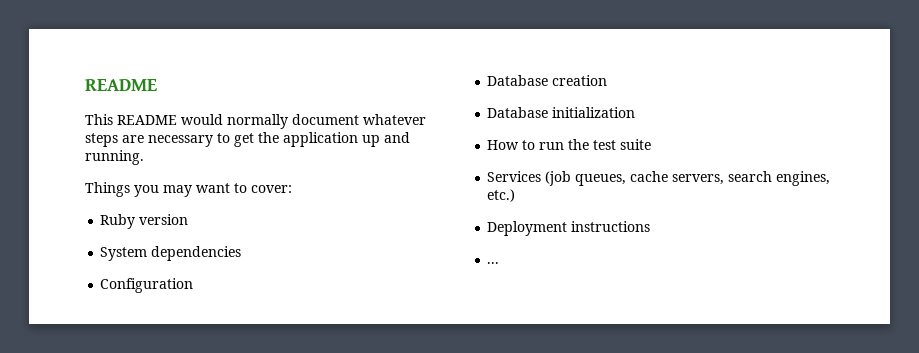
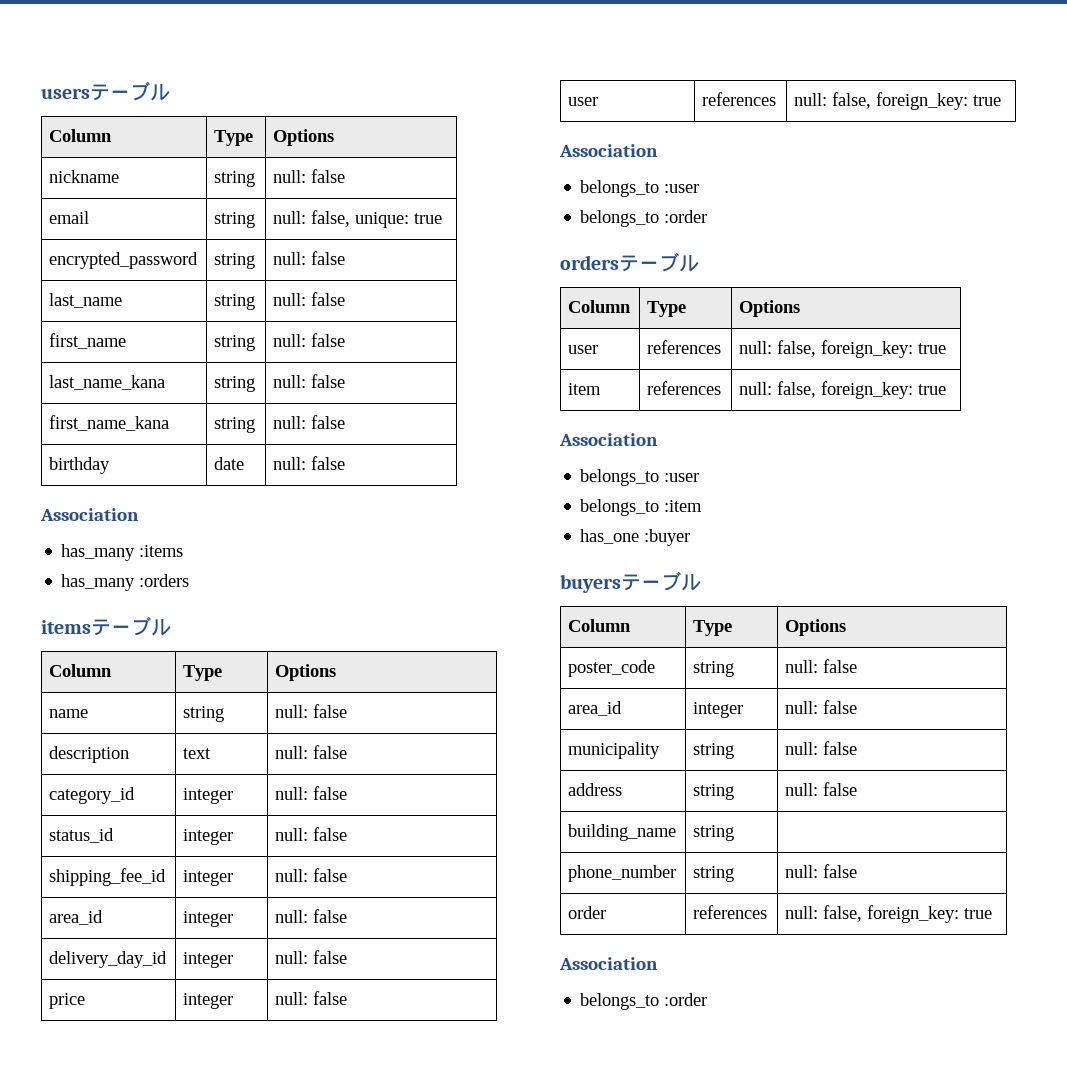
[85,79,157,91] [85,114,426,129] [85,132,410,147] [85,150,144,165] [85,182,292,197] [100,214,189,229] [100,246,242,261] [100,278,194,293] [487,75,608,86] [487,107,636,118] [487,139,652,150] [487,171,831,186] [487,189,516,202] [487,221,651,236] [487,262,500,264] README // This README would normally document whatever steps are necessary to get the application up and running. // Things you may want to cover: // Ruby version // System dependencies // Configuration // Database creation // Database initialization // How to run the test suite // Services (job queues, cache servers, search engines, etc.) // Deployment instructions // ... -> [41,81,170,101] [49,129,113,142] [214,130,254,146] [273,129,335,146] [49,170,120,183] [214,171,256,187] [273,169,346,183] [49,211,90,224] [214,212,256,228] [273,210,443,228] [49,252,199,269] [214,253,256,269] [273,251,346,265] [49,293,123,308] [214,294,256,310] [273,292,346,306] [49,333,127,349] [214,335,256,351] [273,333,346,347] [49,375,166,390] [214,376,256,392] [273,374,346,388] [49,415,170,431] [214,417,256,433] [273,415,346,429] [49,457,111,474] [214,457,245,470] [273,456,346,470] [40,508,139,521] [61,544,184,561] [61,574,190,591] [41,616,171,636] [49,664,113,677] [183,665,223,681] [275,664,337,681] [49,709,89,718] [183,706,225,722] [275,704,348,718] [49,746,130,763] [183,748,212,759] [275,745,348,759] [49,787,136,804] [183,788,234,804] [275,786,348,800] [49,828,115,843] [183,829,234,845] [275,827,348,841] [49,868,167,886] [183,870,234,886] [275,868,348,882] [49,910,104,925] [183,911,234,927] [275,909,348,923] [49,951,168,968] [183,952,234,968] [275,950,348,964] [49,993,86,1009] [183,993,234,1009] [275,991,348,1005] [568,97,599,106] [702,92,777,106] [794,92,1002,110] [559,144,658,157] [580,180,700,197] [580,210,708,227] [560,252,699,272] [568,300,632,313] [647,301,687,317] [739,300,801,317] [568,345,599,354] [647,340,722,354] [739,340,947,358] [568,383,602,395] [647,381,722,395] [739,381,947,399] [559,433,658,446] [580,469,700,486] [580,499,703,516] [580,529,691,546] [560,571,701,593] [568,619,632,632] [693,620,733,636] [785,619,847,636] [568,660,656,677] [693,661,735,677] [785,659,858,673] [568,701,623,716] [693,702,744,718] [785,700,858,714] [568,742,661,759] [693,743,735,759] [785,741,858,755] [568,783,623,796] [693,784,735,800] [785,782,858,796] [568,824,677,841] [693,825,735,841] [568,865,677,882] [693,866,735,882] [785,864,858,878] [568,906,607,919] [693,905,768,919] [785,905,993,923] [559,957,658,970] [580,993,708,1010] usersテーブル // Column | Type | Options // nickname | string | null: false // email | string | null: false, unique: true // encrypted_password | string | null: false // last_name | string | null: false // first_name | string | null: false // last_name_kana | string | null: false // first_name_kana | string | null: false // birthday | date | null: false // Association // has_many :items // has_many :orders // itemsテーブル // Column | Type | Options // name | string | null: false // description | text | null: false // category_id | integer | null: false // status_id | integer | null: false // shipping_fee_id | integer | null: false // area_id | integer | null: false // delivery_day_id | integer | null: false // price | integer | null: false // user | references | null: false, foreign_key: true // Association // belongs_to :user // belongs_to :order // ordersテーブル // Column | Type | Options // user | references | null: false, foreign_key: true // item | references | null: false, foreign_key: true // Association // belongs_to :user // belongs_to :item // has_one :buyer // buyersテーブル // Column | Type | Options // poster_code | string | null: false // area_id | integer | null: false // municipality | string | null: false // address | string | null: false // building_name | string | // phone_number | string | null: false // order | references | null: false, foreign_key: true // Association // belongs_to :order

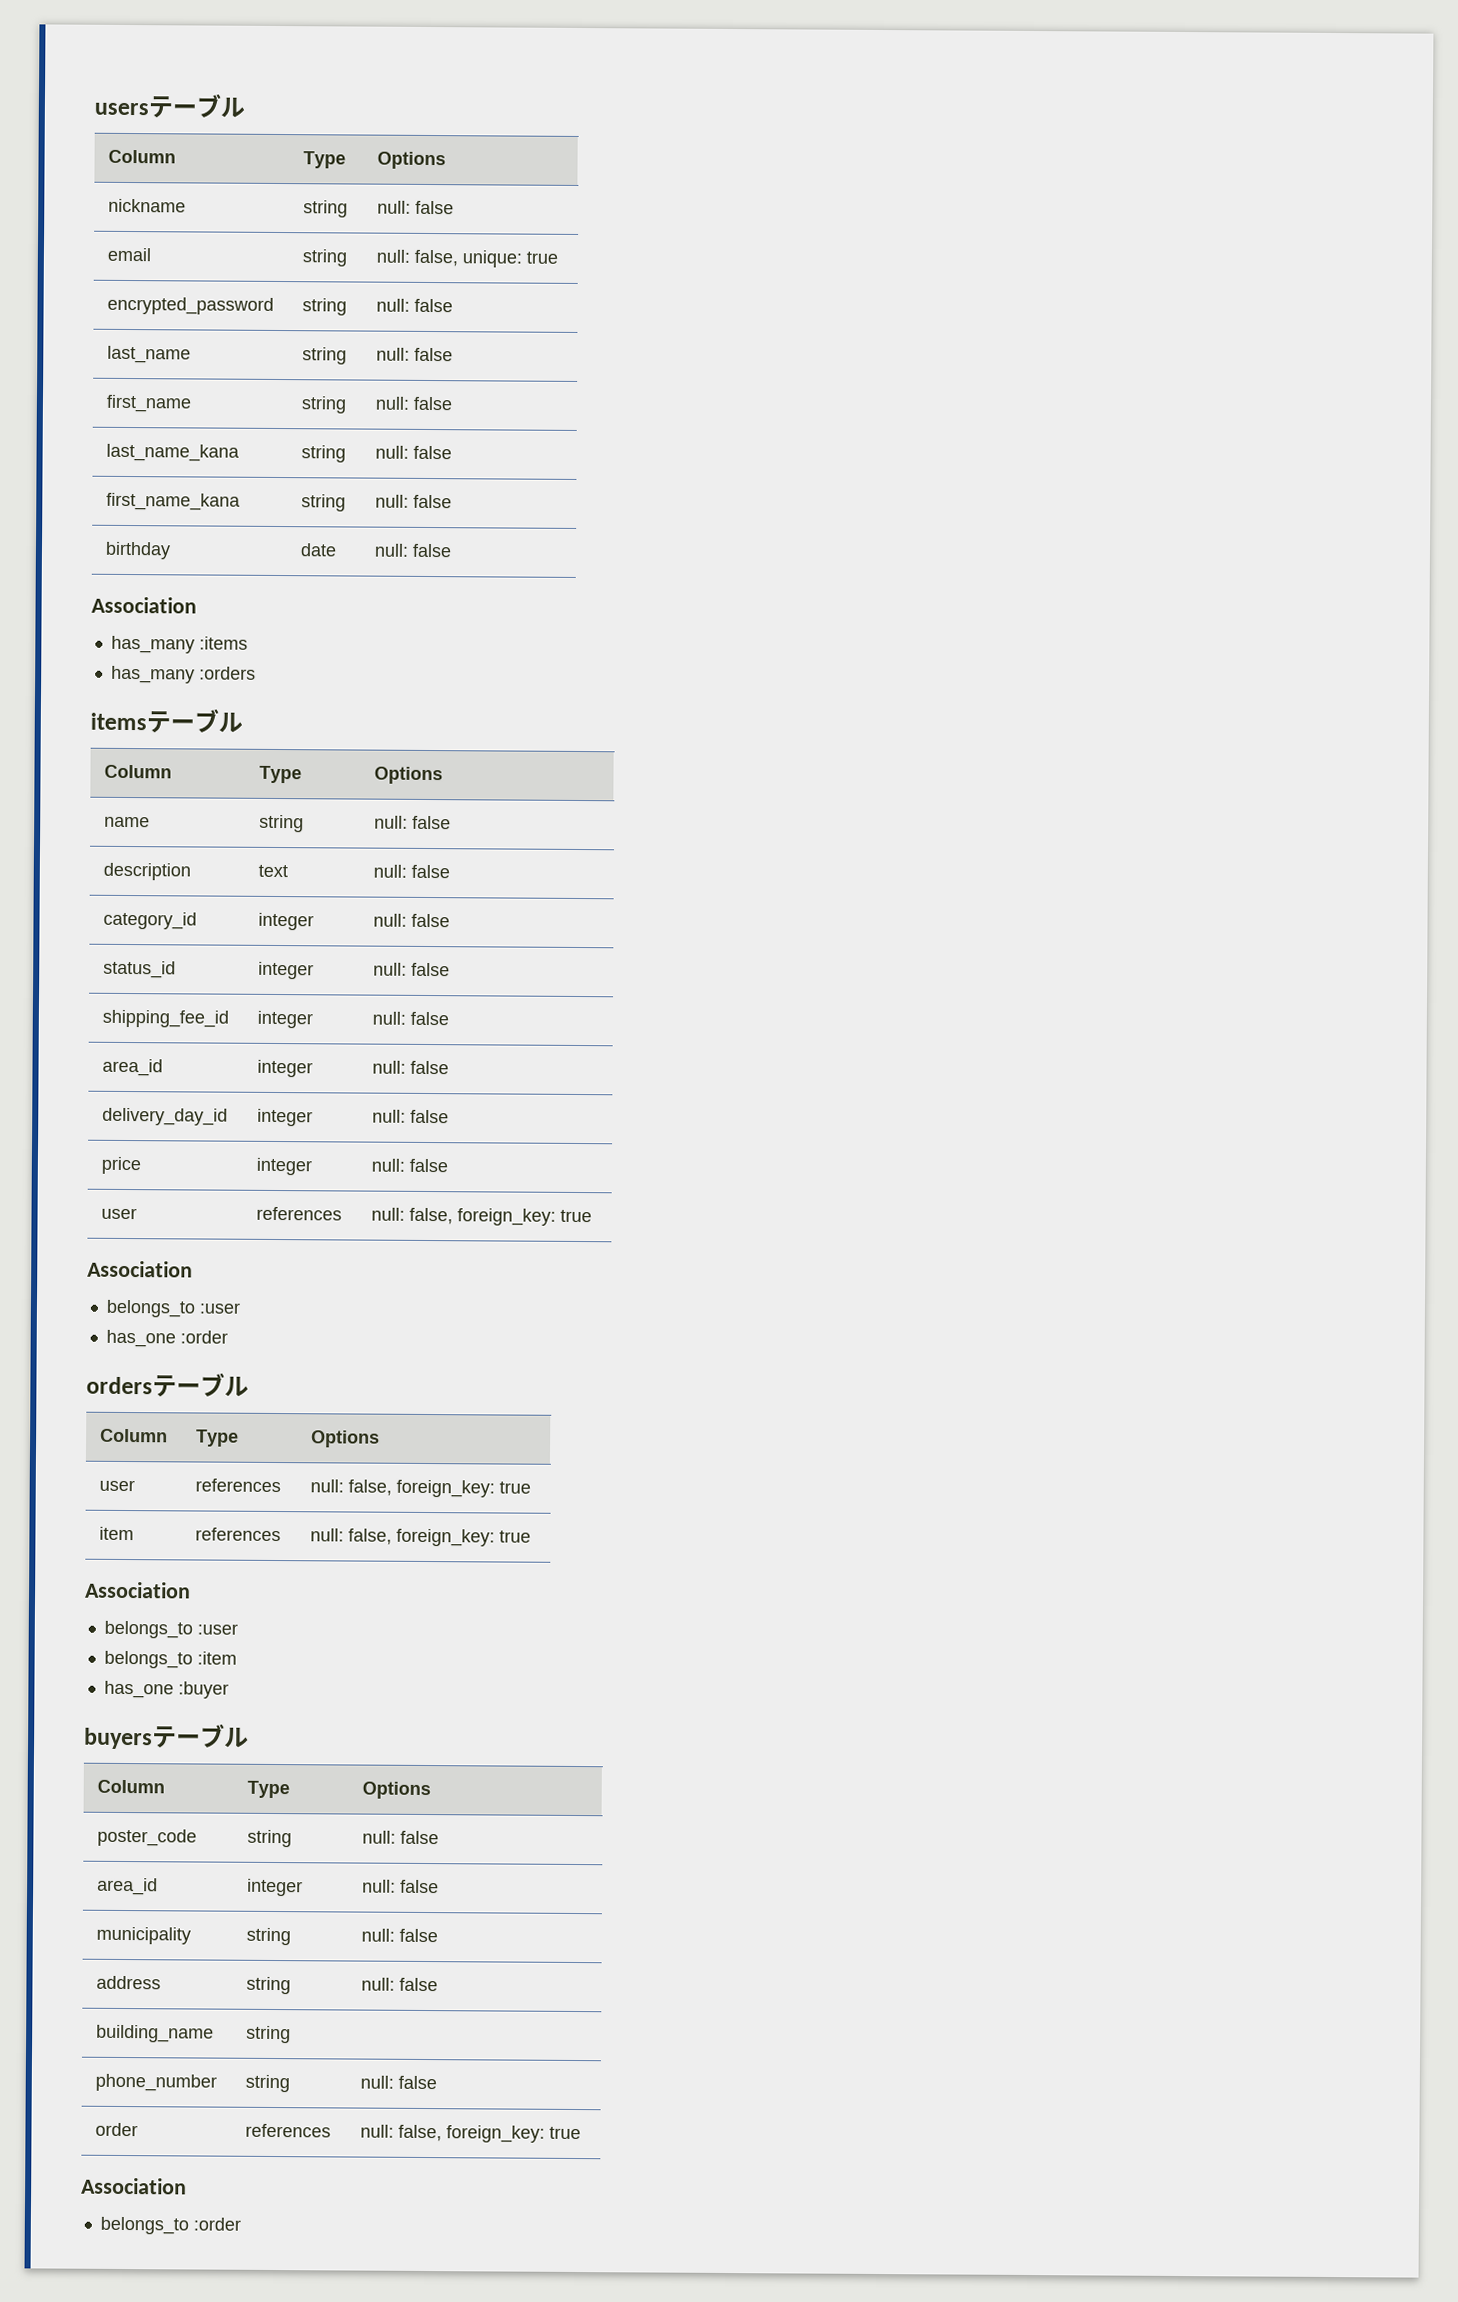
[580,210,660,227] belongs_to -> [105,1329,176,1348] has_one

